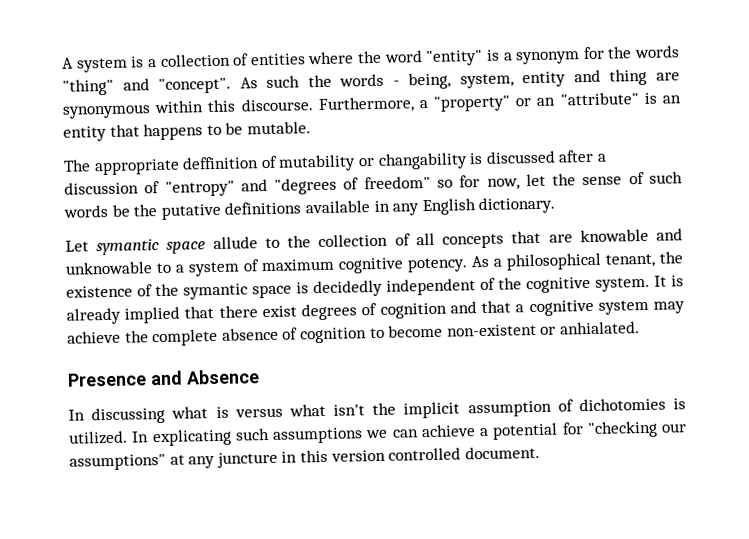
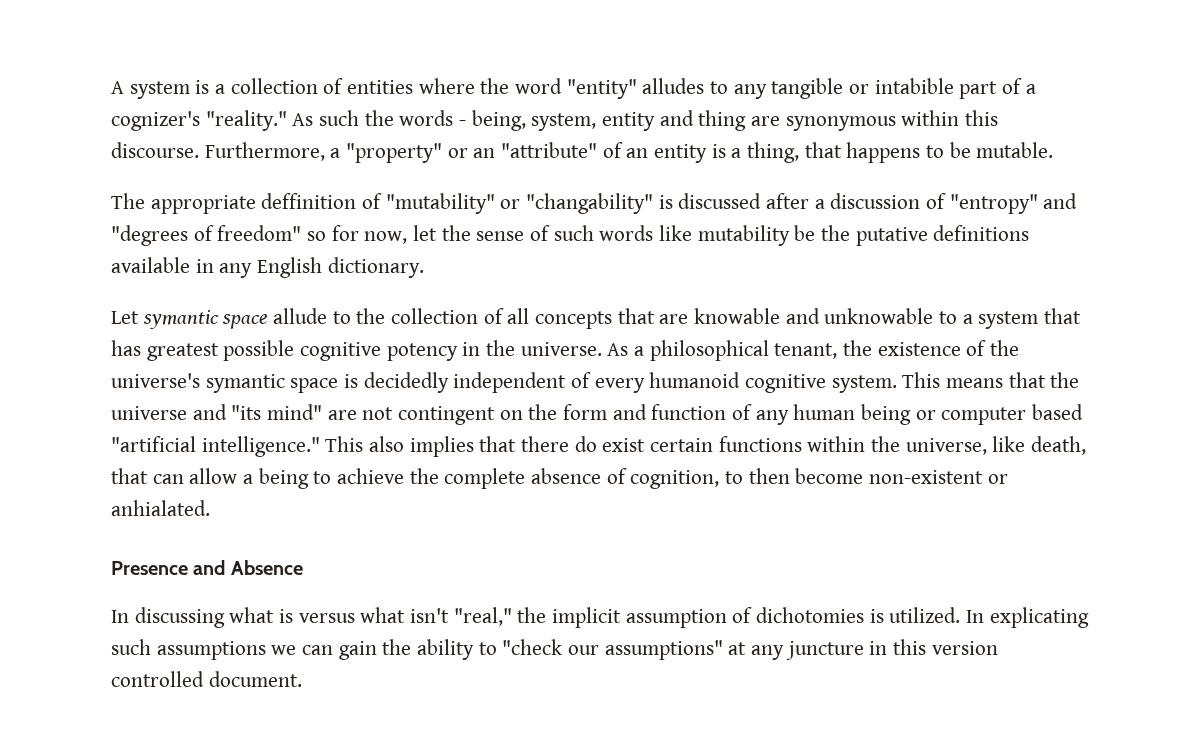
[485,45,680,65] [62,77,232,96] is a synonym for the words "thing" and "concept". -> [642,78,1036,99] [111,110,287,131] alludes to any tangible or intabible part of a cognizer's "reality."
[643,92,657,104] is -> [602,142,623,158] of
(107, 133) none -> [711,142,800,163] is a thing,
[278,152,468,172] mutability or changability -> [385,193,654,214] "mutability" or "changability"
(108, 211) none -> [659,225,790,246] like mutability
[243,257,468,274] of maximum cognitive potency. -> [1044,308,1082,324] [111,340,602,361] that has greatest possible cognitive potency in the universe.
(179, 290) none -> [111,373,200,388] universe's
[498,275,684,294] [66,299,685,325] the cognitive system. It is already implied that there exist degrees of cognition and that a cognitive system may -> [594,372,1080,393] [111,404,1084,425] [111,436,1087,457] [111,468,332,489] every humanoid cognitive system. This means that the universe and "its mind" are not contingent on the form and function of any human being or computer based "artificial intelligence." This also implies that there do exist certain functions within the universe, like death, that can allow a being to
[299,327,385,344] cognition to -> [630,468,790,489] cognition, to then
(365, 410) none -> [453,607,512,626] "real,"
[420,420,658,440] achieve a potential for "checking -> [338,639,563,660] gain the ability to "check

